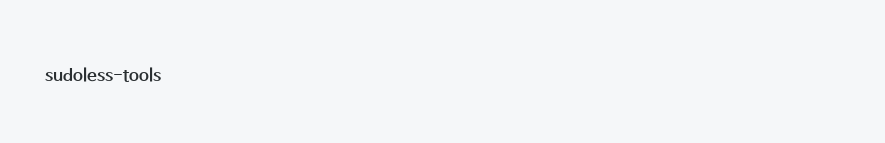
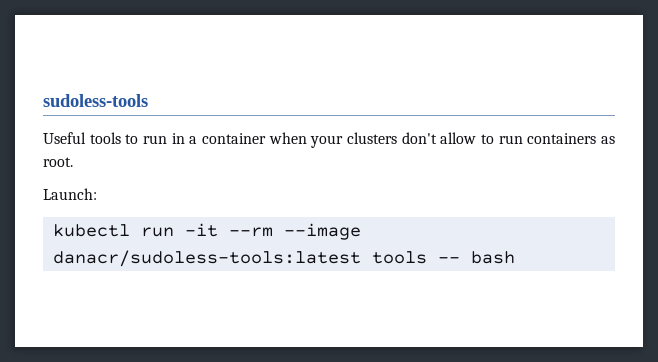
(161, 74) none -> [43,132,616,148] [43,157,73,167] [43,188,97,200] [52,223,361,240] [52,250,515,267] // Useful tools to run in a container when your clusters don't allow to run containers as root. // Launch: // kubectl run -it --rm --image danacr/sudoless-tools:latest tools -- bash

